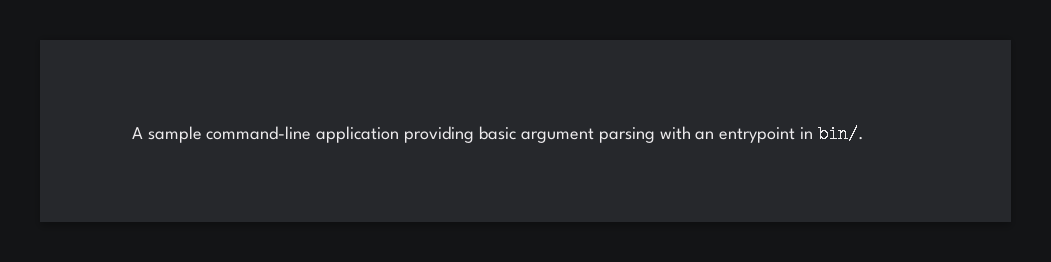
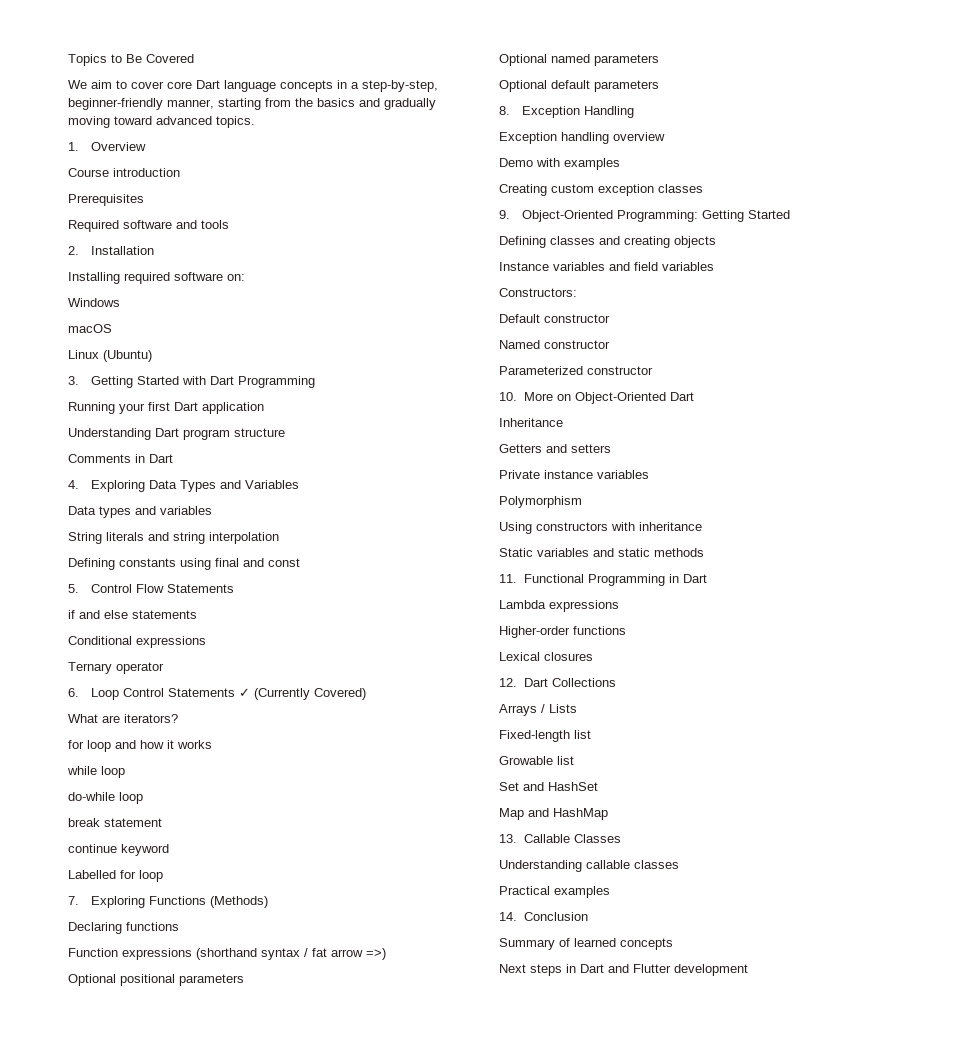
[131,125,865,143] A sample command-line application providing basic argument parsing with an entrypoint in bin/. -> [68,54,194,66] [68,80,438,92] [68,98,436,110] [68,116,255,128] [68,142,147,151] [68,168,180,177] [68,194,144,206] [68,220,229,232] [68,246,155,255] [68,272,245,284] [68,298,120,307] [68,324,112,333] [68,350,152,362] [68,376,316,388] [68,402,264,414] [68,428,285,440] [68,454,173,463] [68,480,300,492] [68,506,212,518] [68,532,279,544] [68,558,300,570] [68,584,235,593] [68,610,197,619] [68,636,206,648] [68,662,164,674] [68,688,367,700] [68,714,178,723] [68,740,212,752] [67,766,125,778] [68,792,143,804] [68,818,162,827] [68,844,169,856] [68,870,163,882] [68,896,269,908] [68,922,179,934] [68,948,386,960] [68,974,244,986] [499,54,659,66] [499,80,659,92] [499,106,635,118] [499,132,665,144] [499,158,620,170] [499,184,703,196] [499,210,791,222] [499,236,716,248] [499,262,714,271] [499,288,577,297] [499,314,610,323] [499,340,610,349] [499,366,653,375] [499,392,694,404] [499,418,563,427] [499,444,611,453] [499,470,649,479] [499,496,582,508] [499,522,702,534] [499,548,704,557] [499,574,707,586] [499,600,619,612] [499,626,626,638] [499,652,593,661] [499,678,616,687] [499,704,577,716] [499,730,591,742] [499,756,574,765] [499,782,598,791] [499,808,608,820] [499,834,621,843] [499,860,679,872] [499,886,610,898] [499,912,588,921] [499,938,673,950] [499,964,748,976] Topics to Be Covered // We aim to cover core Dart language concepts in a step-by-step, beginner-friendly manner, starting from the basics and gradually moving toward advanced topics. // 1. Overview // Course introduction // Prerequisites // Required software and tools // 2. Installation // Installing required software on: // Windows // macOS // Linux (Ubuntu) // 3. Getting Started with Dart Programming // Running your first Dart application // Understanding Dart program structure // Comments in Dart // 4. Exploring Data Types and Variables // Data types and variables // String literals and string interpolation // Defining constants using final and const // 5. Control Flow Statements // if and else statements // Conditional expressions // Ternary operator // 6. Loop Control Statements ✓ (Currently Covered) // What are iterators? // for loop and how it works // while loop // do-while loop // break statement // continue keyword // Labelled for loop // 7. Exploring Functions (Methods) // Declaring functions // Function expressions (shorthand syntax / fat arrow =>) // Optional positional parameters // Optional named parameters // Optional default parameters // 8. Exception Handling // Exception handling overview // Demo with examples // Creating custom exception classes // 9. Object-Oriented Programming: Getting Started // Defining classes and creating objects // Instance variables and field variables // Constructors: // Default constructor // Named constructor // Parameterized constructor // 10. More on Object-Oriented Dart // Inheritance // Getters and setters // Private instance variables // Polymorphism // Using constructors with inheritance // Static variables and static methods // 11. Functional Programming in Dart // Lambda expressions // Higher-order functions // Lexical closures // 12. Dart Collections // Arrays / Lists // Fixed-length list // Growable list // Set and HashSet // Map and HashMap // 13. Callable Classes // Understanding callable classes // Practical examples // 14. Conclusion // Summary of learned concepts // Next steps in Dart and Flutter development

